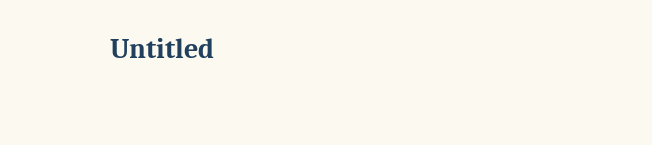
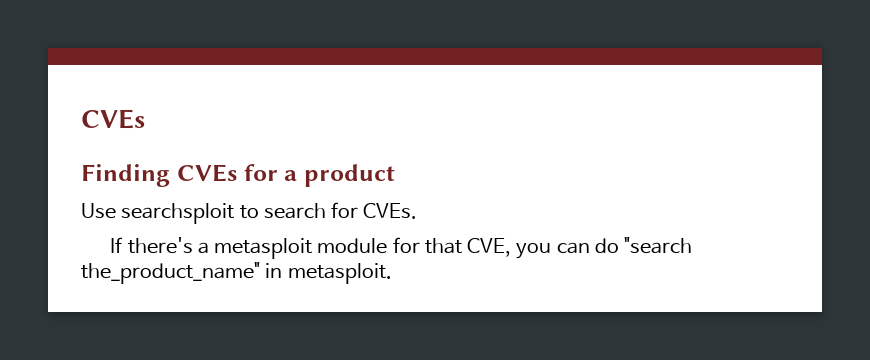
[110,38,214,58] Untitled -> [81,109,145,129] [81,164,395,187] [81,202,418,224] [110,237,693,259] [81,262,392,284] CVEs // Finding CVEs for a product // Use searchsploit to search for CVEs. // If there's a metasploit module for that CVE, you can do "search the_product_name" in metasploit.

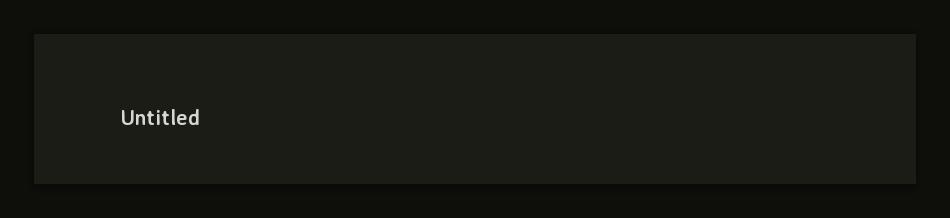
[81,109,145,129] [81,164,395,187] [81,202,418,224] [110,237,693,259] [81,262,392,284] CVEs // Finding CVEs for a product // Use searchsploit to search for CVEs. // If there's a metasploit module for that CVE, you can do "search the_product_name" in metasploit. -> [120,109,200,125] Untitled

